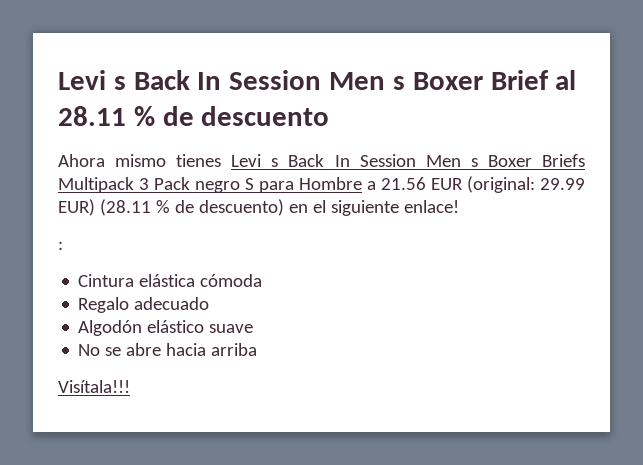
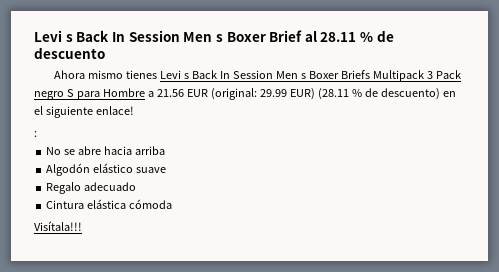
[78,274,263,287] [78,297,210,313] [78,320,254,336] // Cintura elástica cómoda // Regalo adecuado // Algodón elástico suave -> (37, 134) none
(258, 349) none -> [46,163,167,176] [46,182,137,194] [46,199,173,209] // Algodón elástico suave // Regalo adecuado // Cintura elástica cómoda

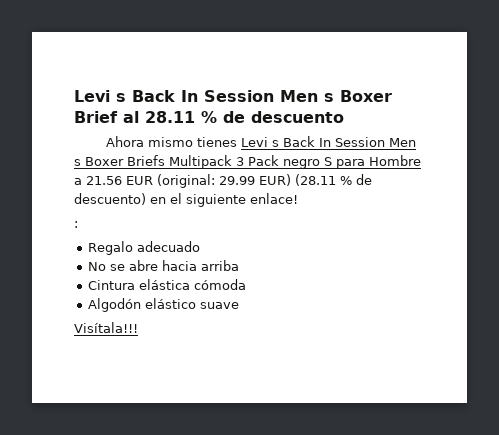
(37, 134) none -> [88,241,201,255] // Regalo adecuado
(165, 150) none -> [88,279,247,290] // Cintura elástica cómoda
[46,182,137,194] [46,199,173,209] // Regalo adecuado // Cintura elástica cómoda -> (240, 305) none

